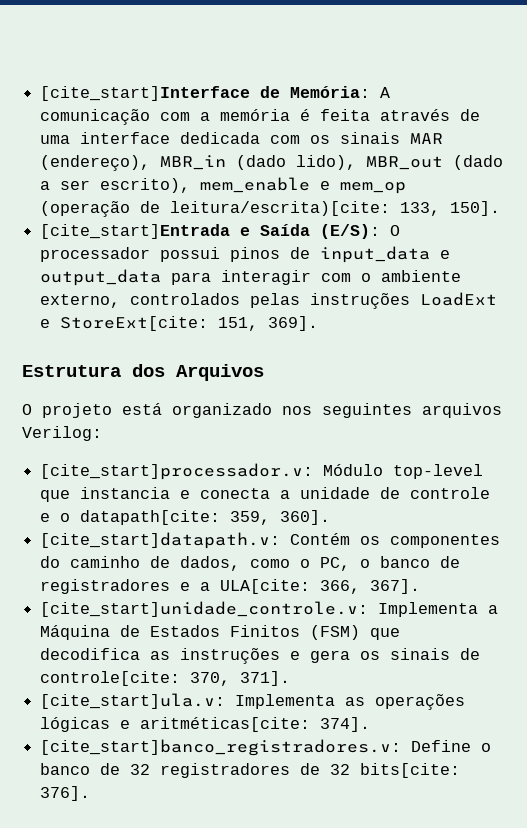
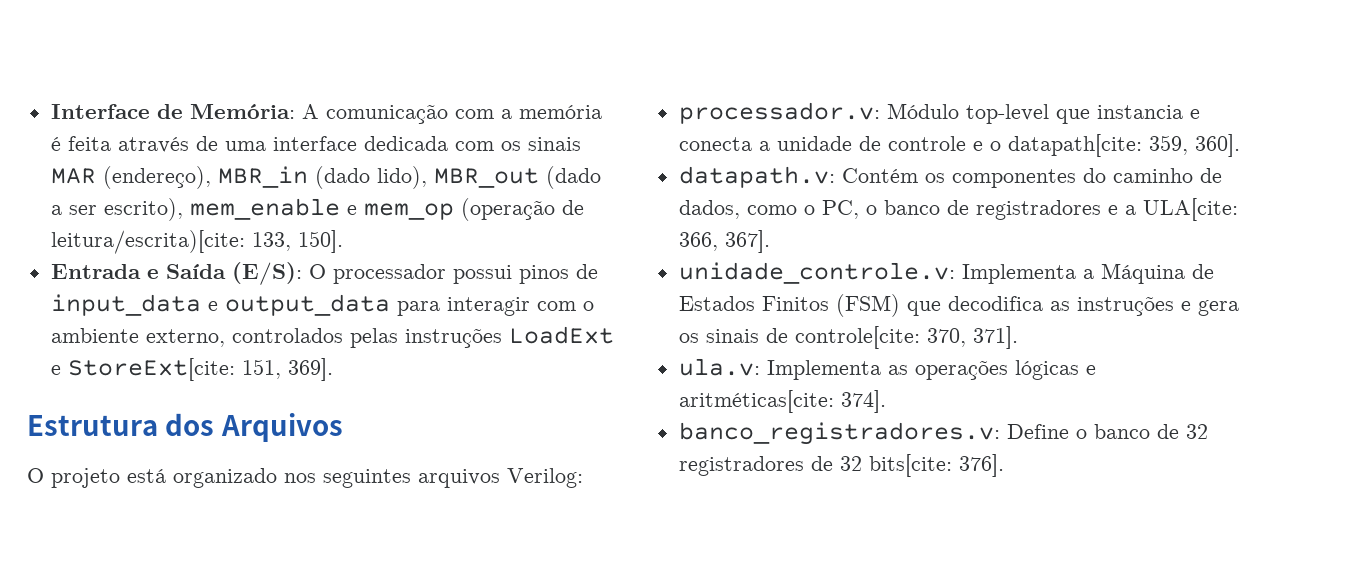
[40,86,251,101] [cite_start]Interface -> [50,104,150,119] Interface
[40,224,231,239] [cite_start]Entrada -> [50,264,141,279] Entrada
[40,463,314,480] [cite_start]processador.v: -> [678,102,880,124] processador.v:
[40,532,281,549] [cite_start]datapath.v: -> [678,166,835,188] datapath.v:
[40,601,369,617] [cite_start]unidade_controle.v: -> [678,262,955,284] unidade_controle.v:
[40,693,226,709] [cite_start]ula.v: -> [678,358,760,376] ula.v:
[40,739,402,756] [cite_start]banco_registradores.v: -> [678,422,1000,445] banco_registradores.v:

